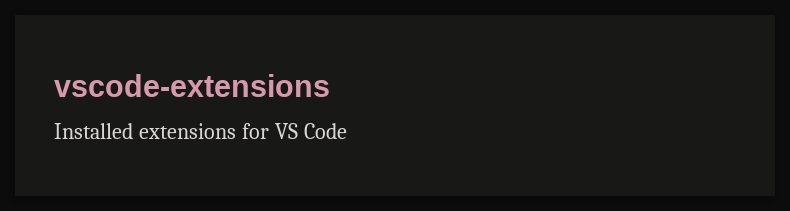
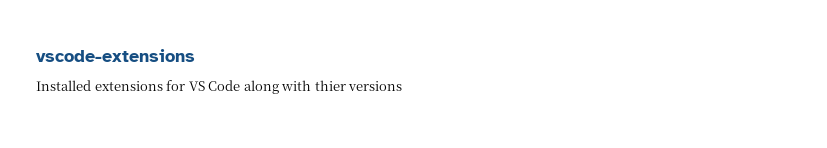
(347, 131) none -> [243,80,403,94] along with thier versions

